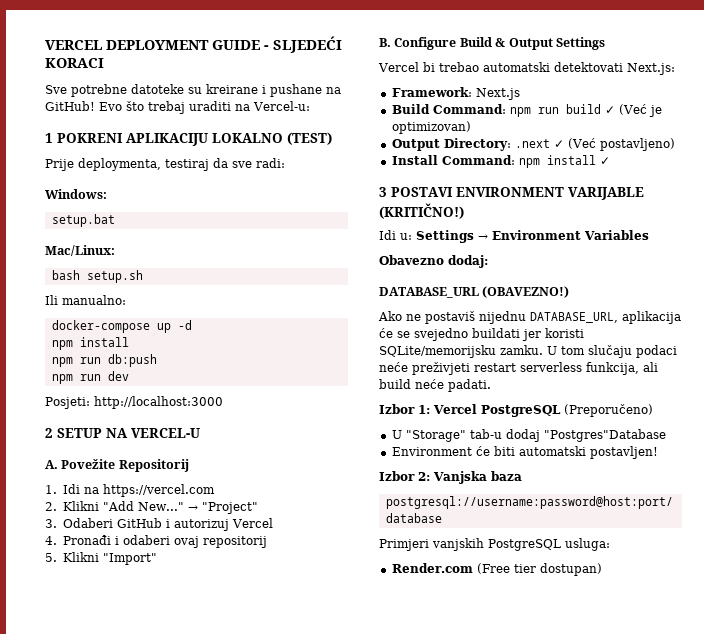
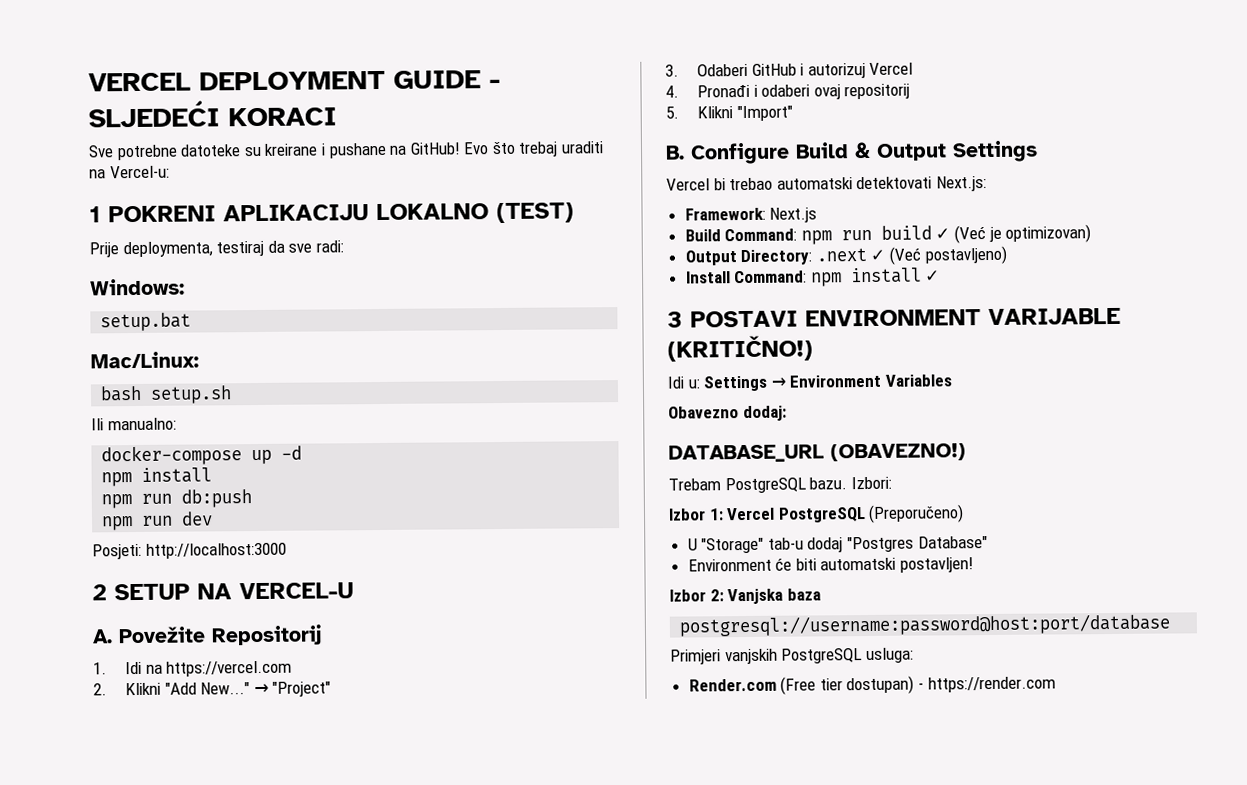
[378,311,681,324] [379,328,584,341] [379,345,677,358] [379,362,658,375] [379,379,491,392] Ako ne postaviš nijednu DATABASE_URL, aplikacija će se svejedno buildati jer koristi SQLite/memorijsku zamku. U tom slučaju podaci neće preživjeti restart serverless funkcija, ali build neće padati. -> [668,476,892,494] Trebam PostgreSQL bazu. Izbori:
[543,429,666,442] "Postgres"Database -> [847,536,988,553] "Postgres Database"
(602, 569) none -> [918,676,1056,693] - https://render.com

